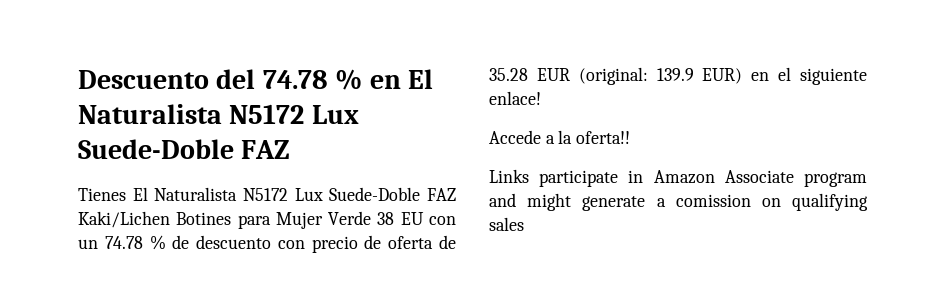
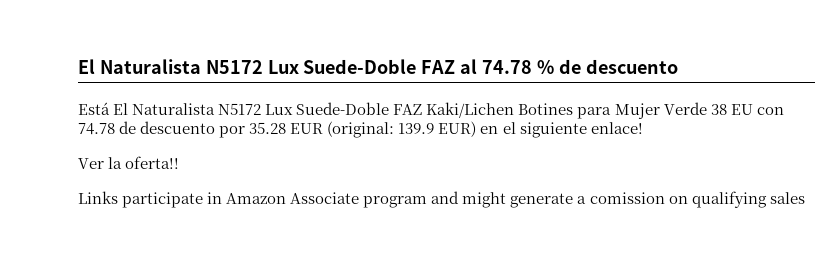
[78,69,434,90] [78,104,359,124] [78,139,291,159] [78,188,126,201] Descuento del 74.78 % en El Naturalista N5172 Lux Suede-Doble FAZ // Tienes -> [78,59,678,74] [78,102,110,115] El Naturalista N5172 Lux Suede-Doble FAZ al 74.78 % de descuento // Está
[78,235,456,253] un 74.78 % de descuento con precio de oferta de -> [78,121,246,138] 74.78 de descuento por
[489,130,555,144] Accede a -> [78,158,104,169] Ver

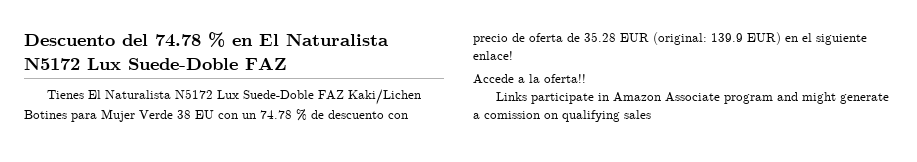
[78,59,678,74] [78,102,110,115] El Naturalista N5172 Lux Suede-Doble FAZ al 74.78 % de descuento // Está -> [24,32,389,47] [24,57,287,70] [46,90,84,99] Descuento del 74.78 % en El Naturalista N5172 Lux Suede-Doble FAZ // Tienes
[78,121,246,138] 74.78 de descuento por -> [242,109,408,121] [473,33,580,45] un 74.78 % de descuento con precio de oferta de
[78,158,104,169] Ver -> [473,74,525,84] Accede a

